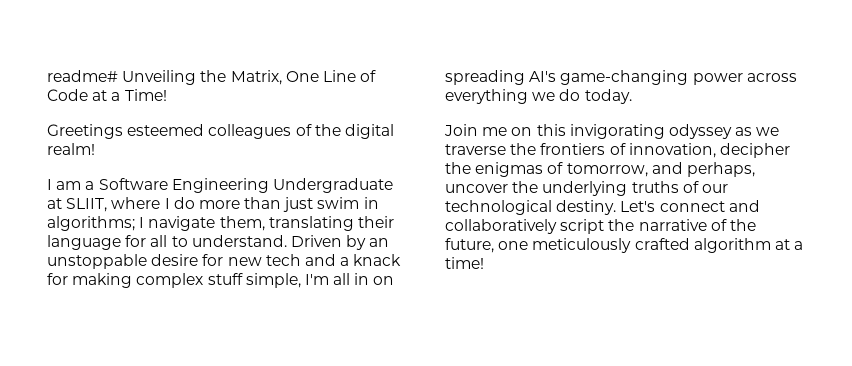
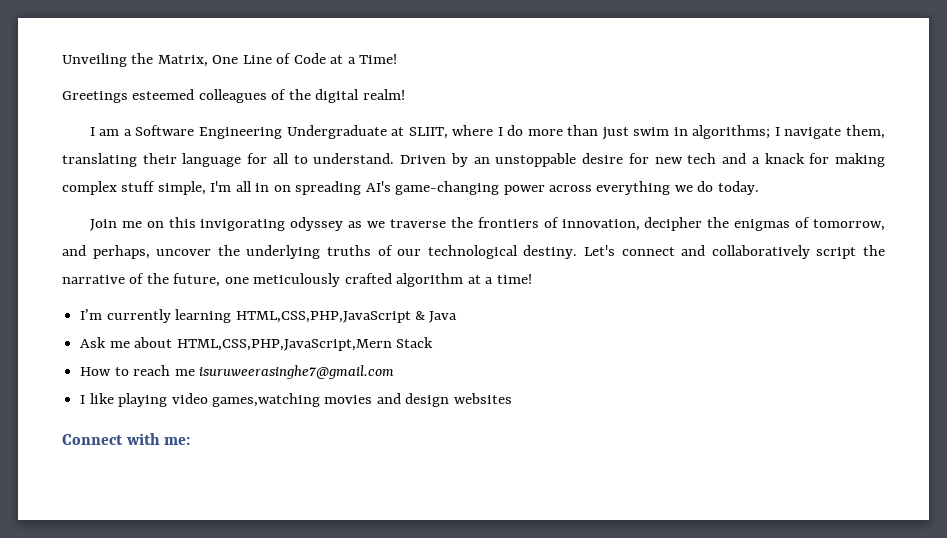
[47,70,118,82] readme# -> (62, 60) none
(484, 263) none -> [80,309,458,323] [80,337,433,351] [80,365,394,379] [80,393,512,407] [62,433,191,445] // I’m currently learning HTML,CSS,PHP,JavaScript & Java // Ask me about HTML,CSS,PHP,JavaScript,Mern Stack // How to reach me isuruweerasinghe7@gmail.com // I like playing video games,watching movies and design websites // Connect with me:

